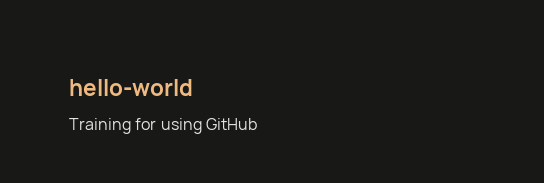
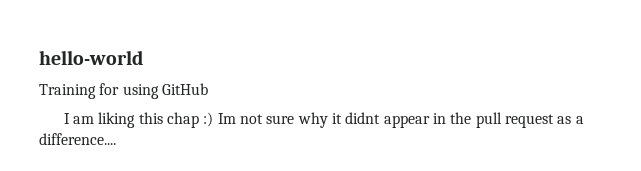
(257, 124) none -> [63,112,584,128] [39,133,116,145] // I am liking this chap :) Im not sure why it didnt appear in the pull request as a difference....

